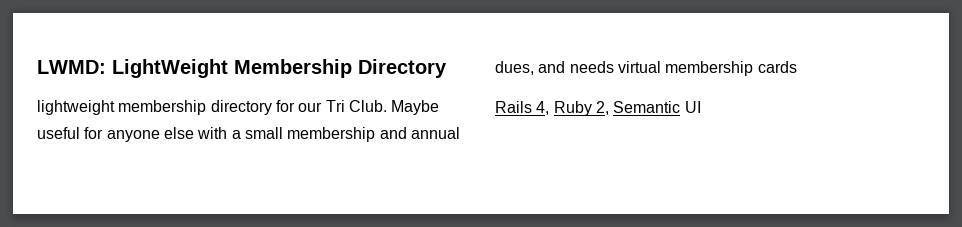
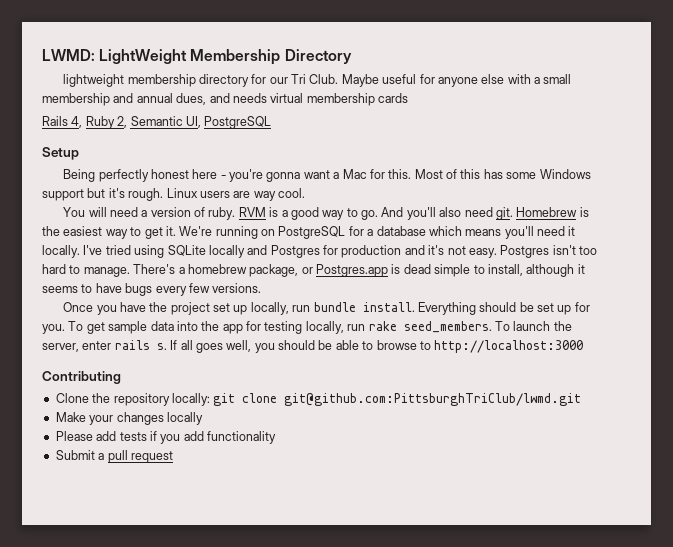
[684,101,701,113] UI -> [185,116,272,129] [42,147,79,160] [63,169,591,182] [42,188,305,201] [63,207,589,220] [42,226,576,239] [42,245,597,258] [42,264,585,277] [42,283,262,296] [63,302,590,315] [42,321,572,334] [42,340,584,353] [42,371,121,384] [55,393,582,406] [55,412,203,425] [55,431,276,444] [55,450,173,463] UI, PostgreSQL // Setup // Being perfectly honest here - you're gonna want a Mac for this. Most of this has some Windows support but it's rough. Linux users are way cool. // You will need a version of ruby. RVM is a good way to go. And you'll also need git. Homebrew is the easiest way to get it. We're running on PostgreSQL for a database which means you'll need it locally. I've tried using SQLite locally and Postgres for production and it's not easy. Postgres isn't too hard to manage. There's a homebrew package, or Postgres.app is dead simple to install, although it seems to have bugs every few versions. // Once you have the project set up locally, run bundle install. Everything should be set up for you. To get sample data into the app for testing locally, run rake seed_members. To launch the server, enter rails s. If all goes well, you should be able to browse to http://localhost:3000 // Contributing // Clone the repository locally: git clone git@github.com:PittsburghTriClub/lwmd.git // Make your changes locally // Please add tests if you add functionality // Submit a pull request

